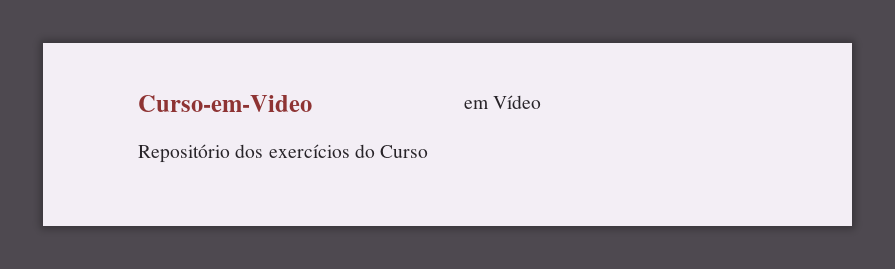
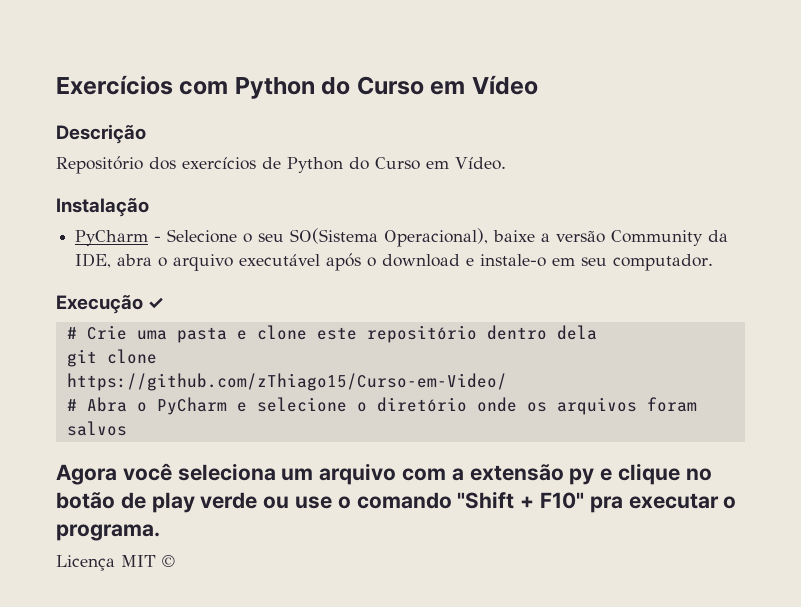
[138,95,312,112] Curso-em-Video -> [56,75,538,99] [56,124,146,144] Exercícios com Python do Curso em Vídeo // Descrição
[354,144,429,158] [464,95,542,109] do Curso em Vídeo -> [262,157,506,173] [56,198,149,217] [75,228,729,247] [75,253,714,271] [56,295,165,314] [66,325,597,343] [66,349,157,367] [66,373,507,391] [66,397,697,415] [66,421,127,436] [56,463,712,485] [56,491,737,513] [56,524,160,541] [56,555,175,571] de Python do Curso em Vídeo. // Instalação // PyCharm - Selecione o seu SO(Sistema Operacional), baixe a versão Community da IDE, abra o arquivo executável após o download e instale-o em seu computador. // Execução ✓ // # Crie uma pasta e clone este repositório dentro dela // git clone // https://github.com/zThiago15/Curso-em-Video/ // # Abra o PyCharm e selecione o diretório onde os arquivos foram salvos // Agora você seleciona um arquivo com a extensão py e clique no botão de play verde ou use o comando "Shift + F10" pra executar o programa. // Licença MIT ©

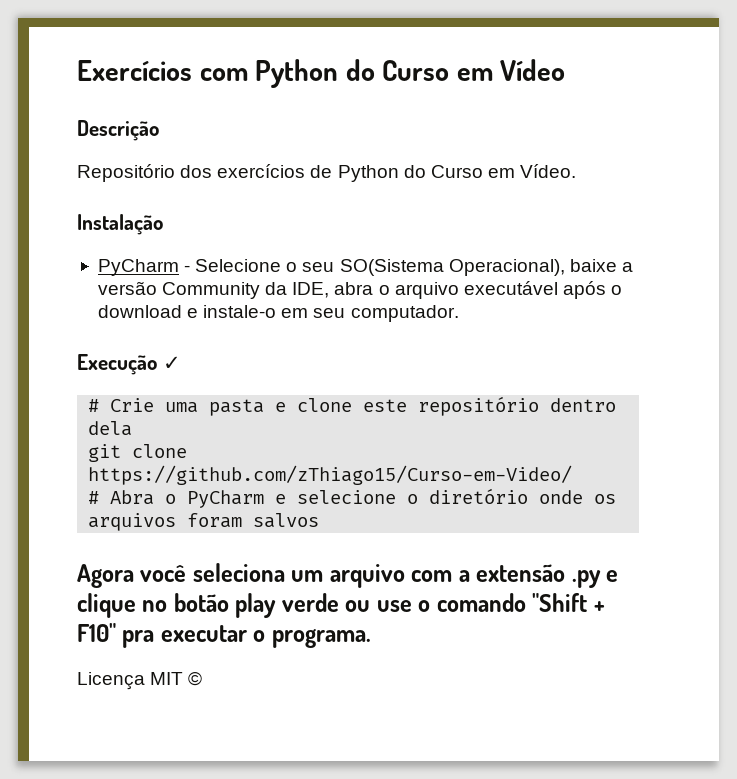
[569,468,595,485] py -> [571,570,601,588] .py
[120,492,146,509] de -> (229, 602) none

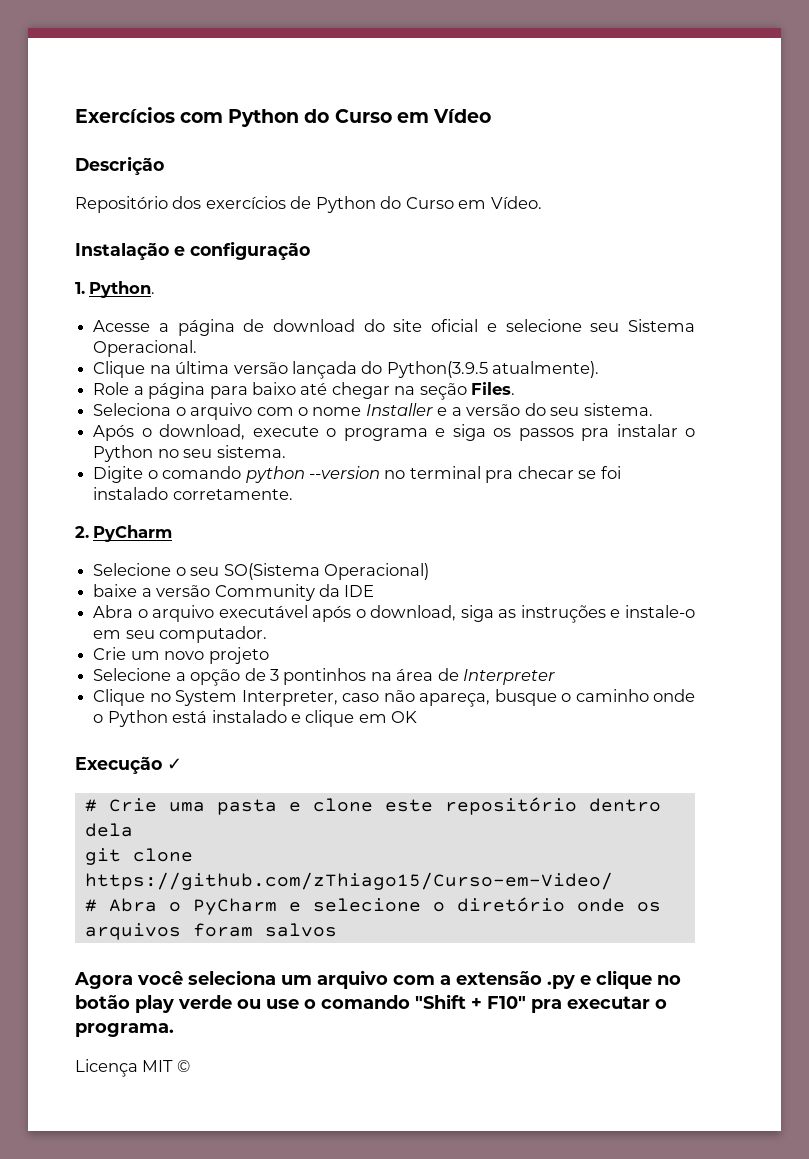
[97,259,191,276] // PyCharm - -> [174,241,310,260] [75,281,156,298] [93,319,695,336] [93,340,198,357] [93,361,600,379] [93,382,516,400] [93,403,653,420] [93,424,695,441] [93,445,286,462] [93,466,621,483] [93,487,293,500] [75,525,173,542] e configuração // 1. Python. // Acesse a página de download do site oficial e selecione seu Sistema Operacional. // Clique na última versão lançada do Python(3.9.5 atualmente). // Role a página para baixo até chegar na seção Files. // Seleciona o arquivo com o nome Installer e a versão do seu sistema. // Após o download, execute o programa e siga os passos pra instalar o Python no seu sistema. // Digite o comando python --version no terminal pra checar se foi instalado corretamente. // 2. PyCharm //
[448,259,565,276] Operacional), -> [323,563,429,580] Operacional) //
[292,282,374,298] IDE, abra -> [344,585,375,597] [93,605,134,618] IDE // Abra
[97,305,182,318] download -> [370,605,606,623] download, siga as instruções
(459, 313) none -> [93,647,269,664] [93,668,556,686] [93,689,696,707] [93,710,418,727] // Crie um novo projeto // Selecione a opção de 3 pontinhos na área de Interpreter // Clique no System Interpreter, caso não apareça, busque o caminho onde o Python está instalado e clique em OK

